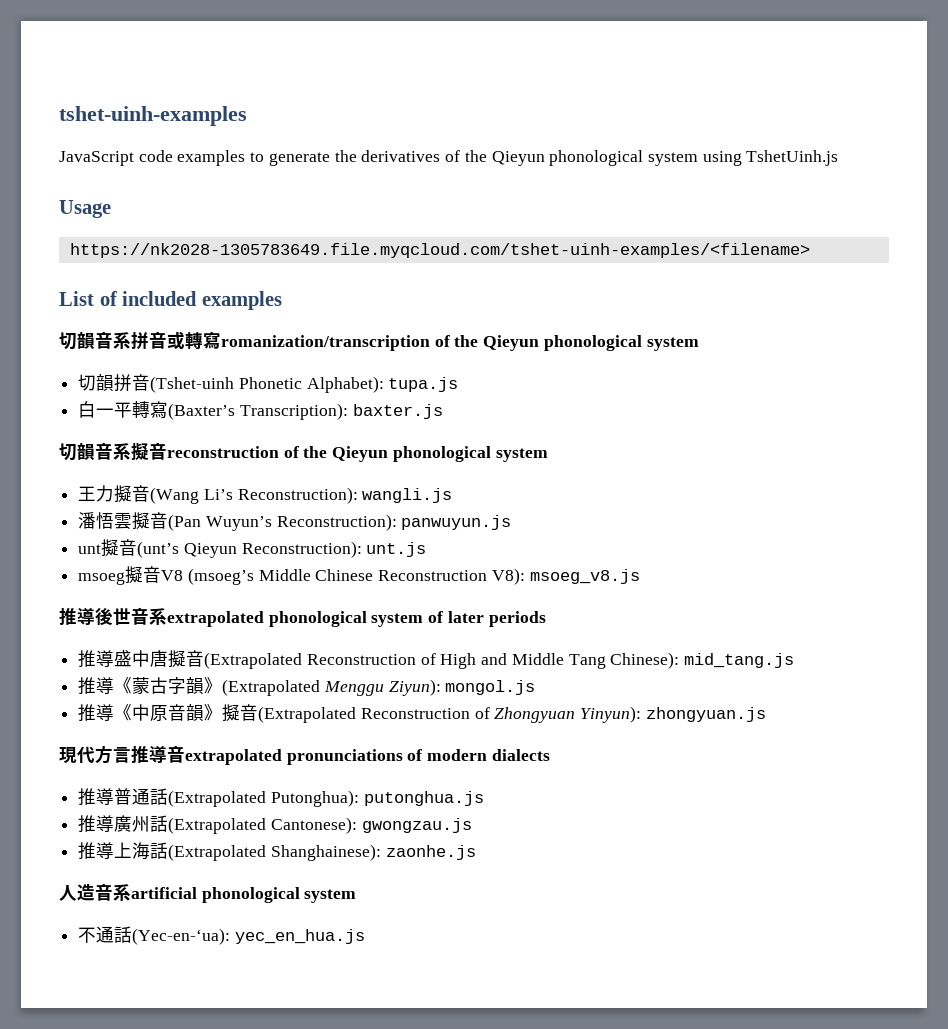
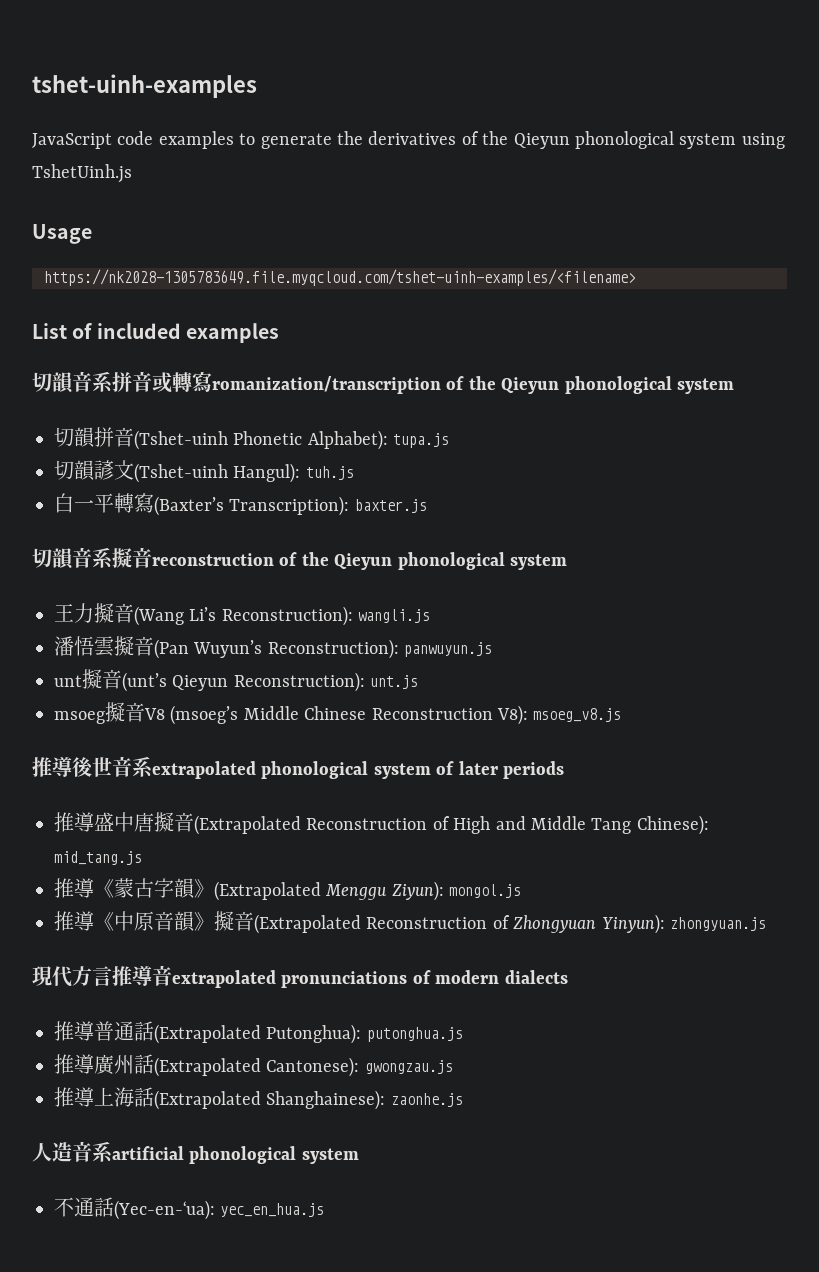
(459, 384) none -> [54,460,354,483] // 切韻諺文(Tshet-uinh Hangul): tuh.js

